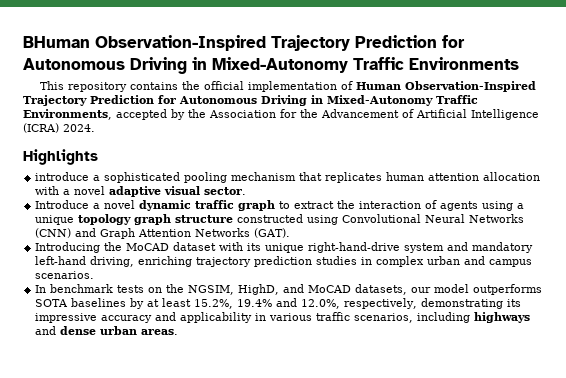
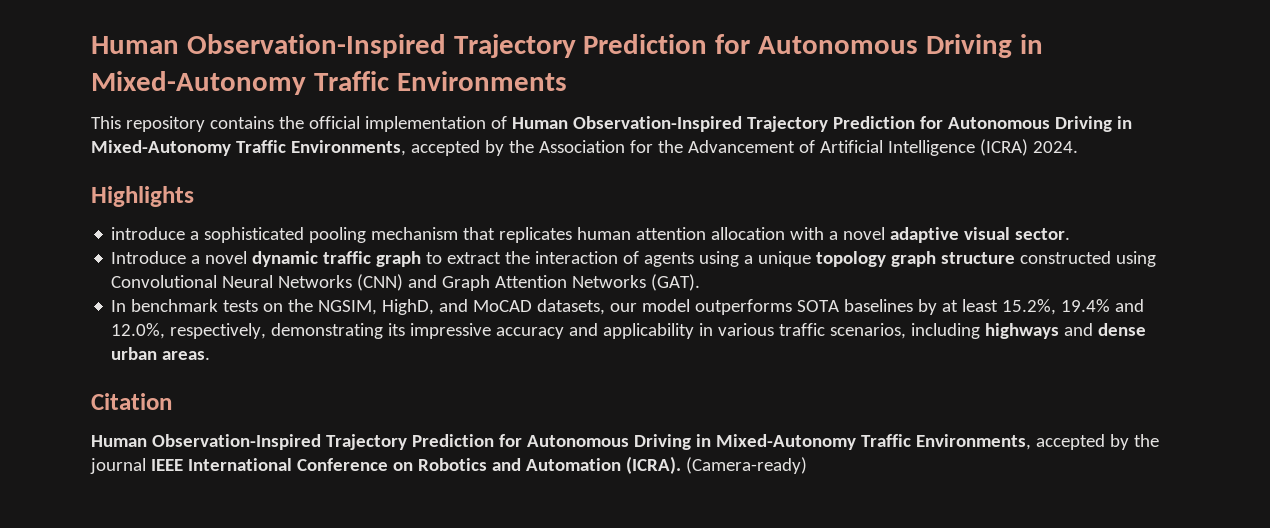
[23,36,90,48] BHuman -> [91,36,179,54] Human
[35,242,534,253] [35,256,533,267] [35,271,95,279] // Introducing the MoCAD dataset with its unique right-hand-drive system and mandatory left-hand driving, enriching trajectory prediction studies in complex urban and campus scenarios. -> (701, 282) none
(179, 332) none -> [91,393,172,410] [91,434,1159,450] [90,456,807,474] // Citation // Human Observation-Inspired Trajectory Prediction for Autonomous Driving in Mixed-Autonomy Traffic Environments, accepted by the journal IEEE International Conference on Robotics and Automation (ICRA). (Camera-ready)

